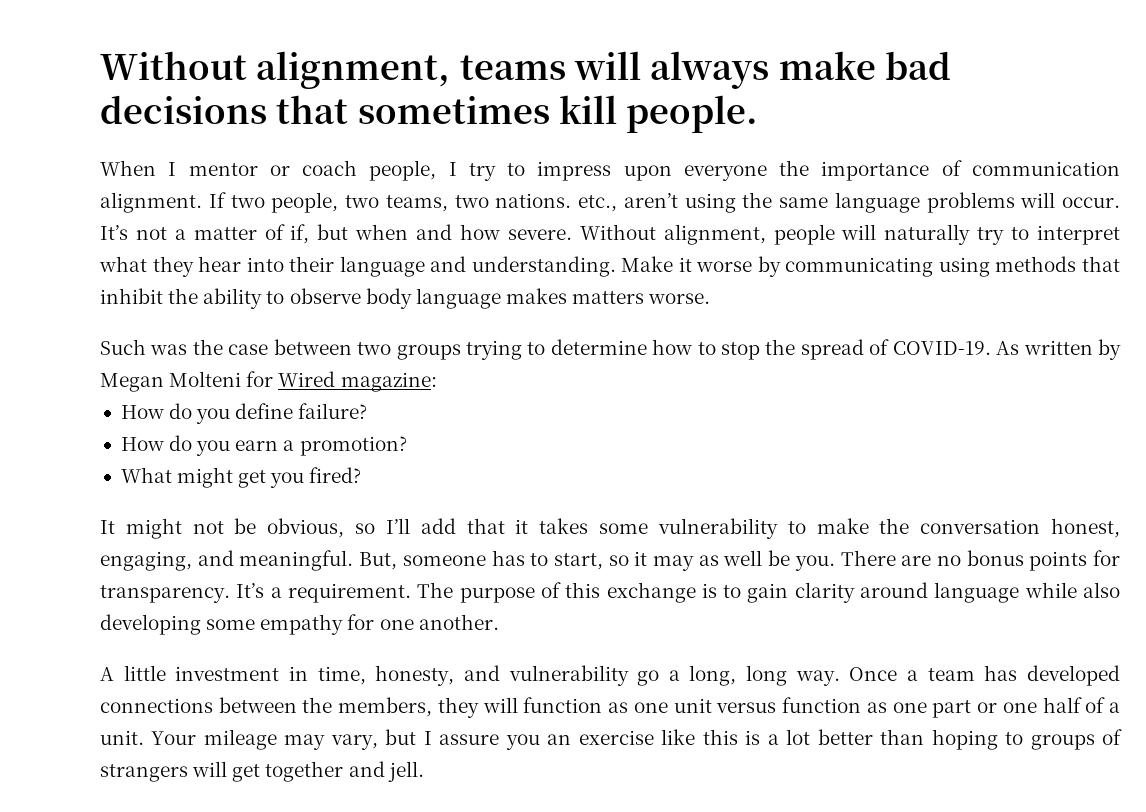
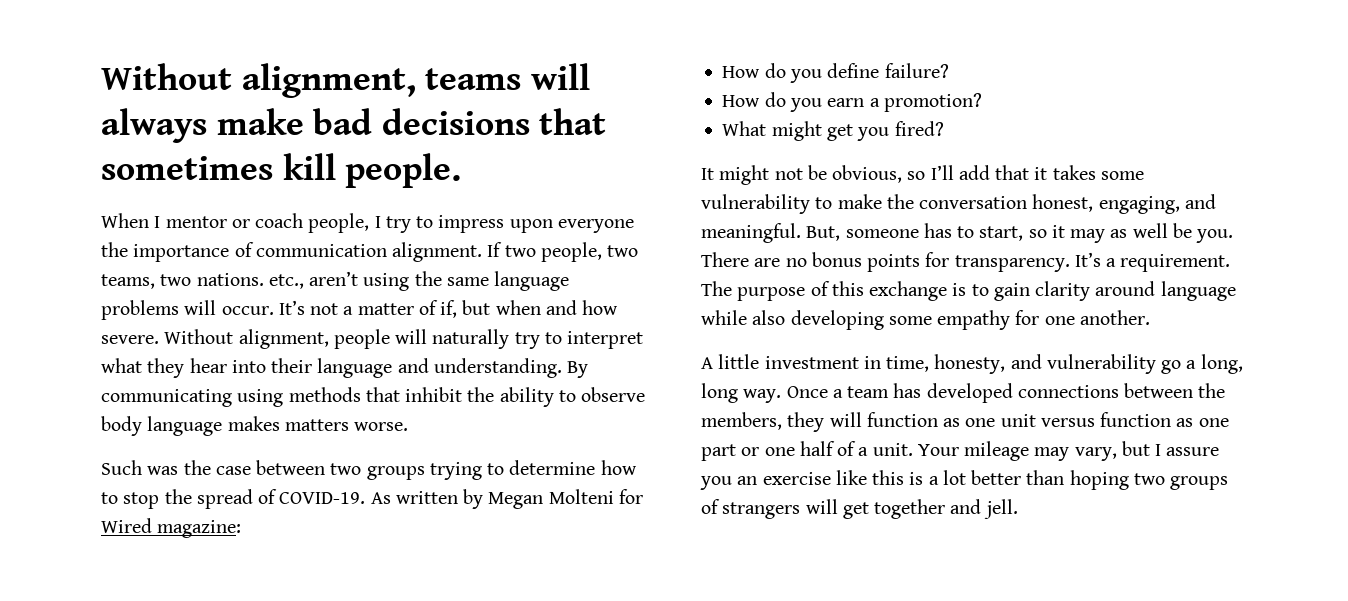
[621,256,781,277] Make it worse by -> [567,361,589,378] By
[1005,732,1024,745] to -> [1133,473,1165,485] two

